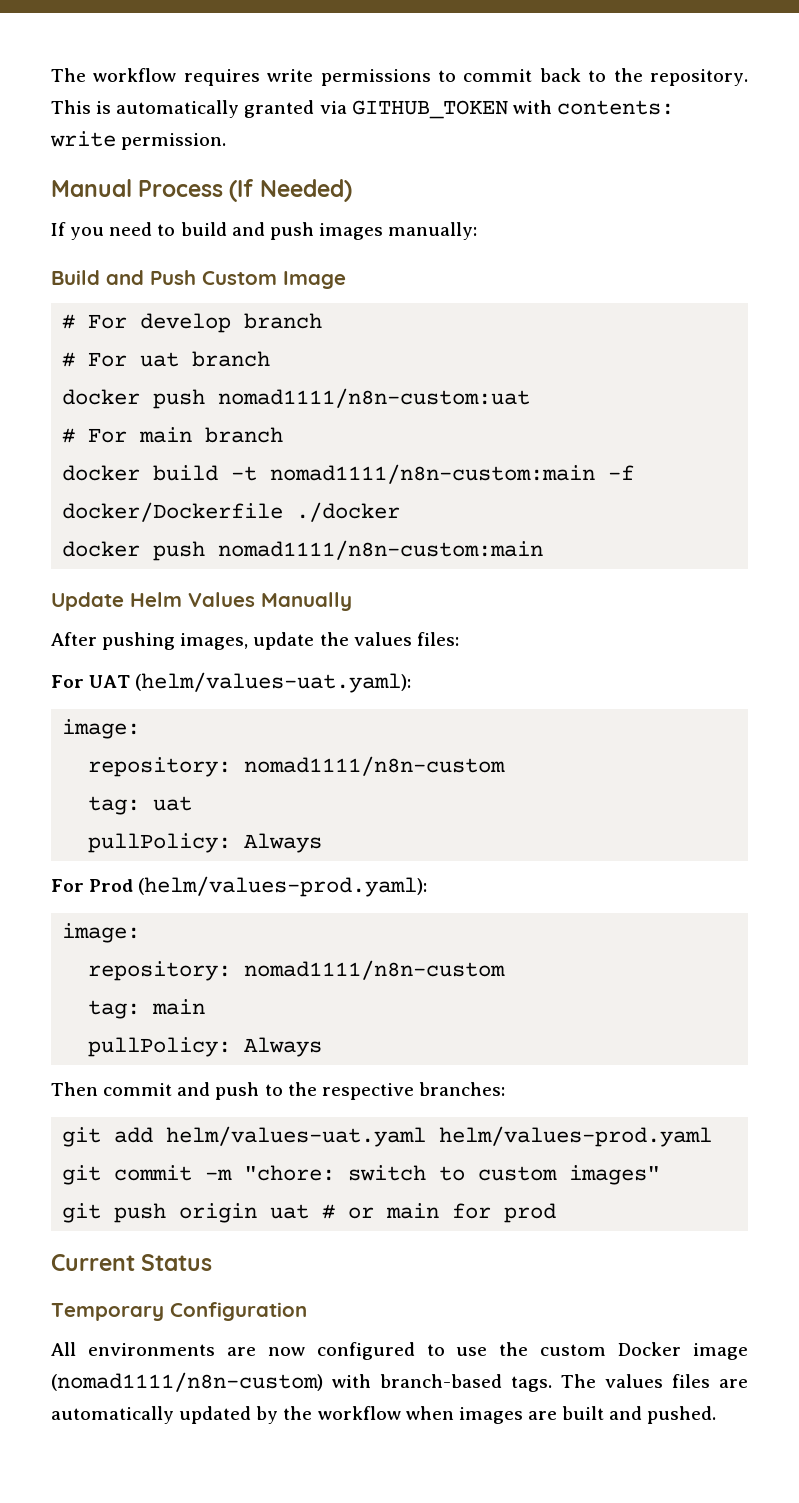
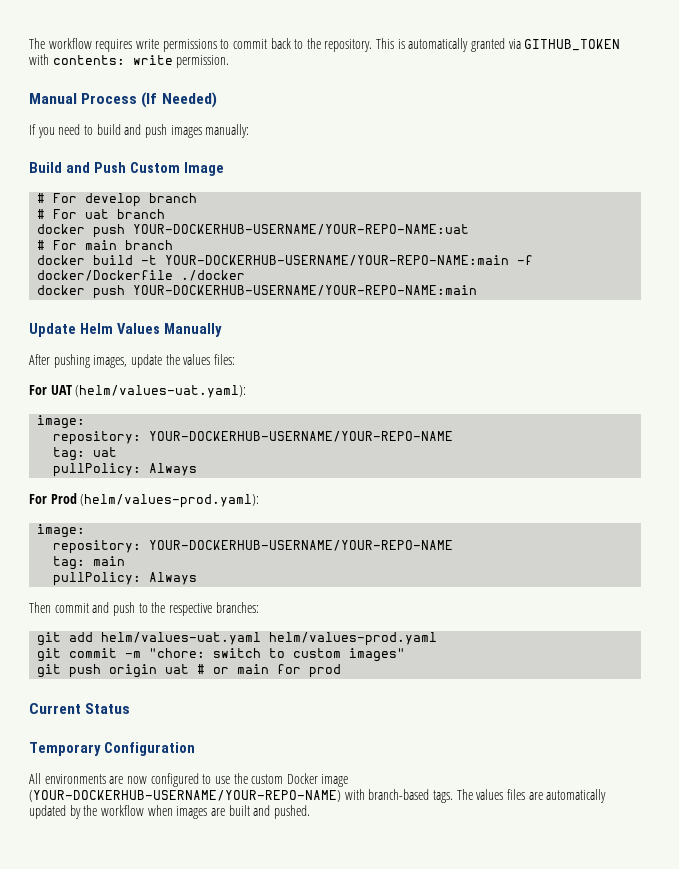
[218,388,531,408] nomad1111/n8n-custom:uat -> [133,224,470,235] YOUR-DOCKERHUB-USERNAME/YOUR-REPO-NAME:uat
[270,464,596,484] nomad1111/n8n-custom:main -> [165,255,510,266] YOUR-DOCKERHUB-USERNAME/YOUR-REPO-NAME:main
[218,540,544,560] nomad1111/n8n-custom:main -> [133,285,478,296] YOUR-DOCKERHUB-USERNAME/YOUR-REPO-NAME:main
[244,756,506,776] nomad1111/n8n-custom -> [149,431,454,442] YOUR-DOCKERHUB-USERNAME/YOUR-REPO-NAME
[244,960,506,980] nomad1111/n8n-custom -> [149,540,454,551] YOUR-DOCKERHUB-USERNAME/YOUR-REPO-NAME
[51,1372,323,1392] (nomad1111/n8n-custom) -> [29,790,341,802] (YOUR-DOCKERHUB-USERNAME/YOUR-REPO-NAME)

